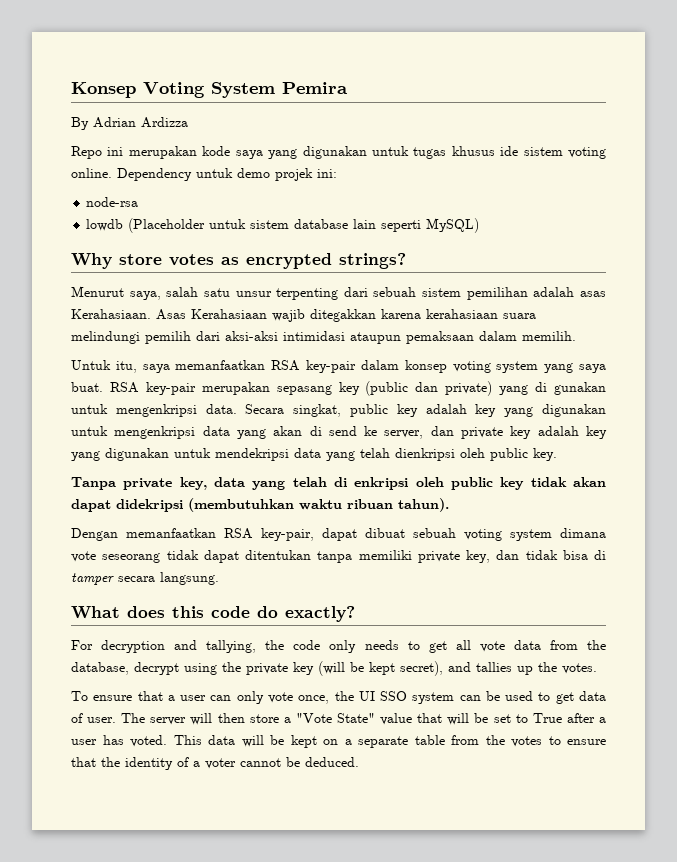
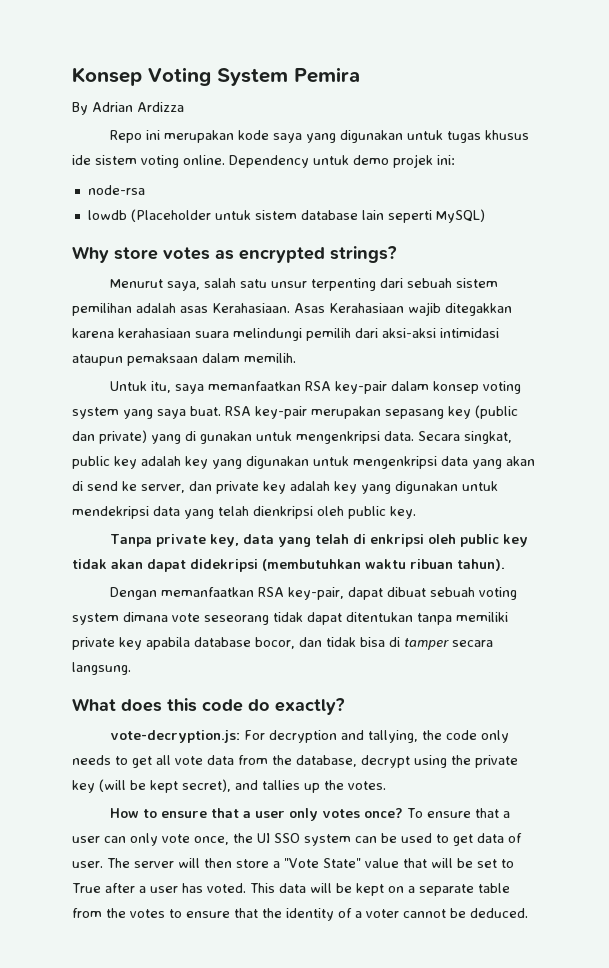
[466,550,490,563] key, -> [119,637,295,650] key apabila database bocor,
(355, 614) none -> [109,730,240,743] vote-decryption.js:
(597, 668) none -> [109,808,403,821] How to ensure that a user only votes once?

